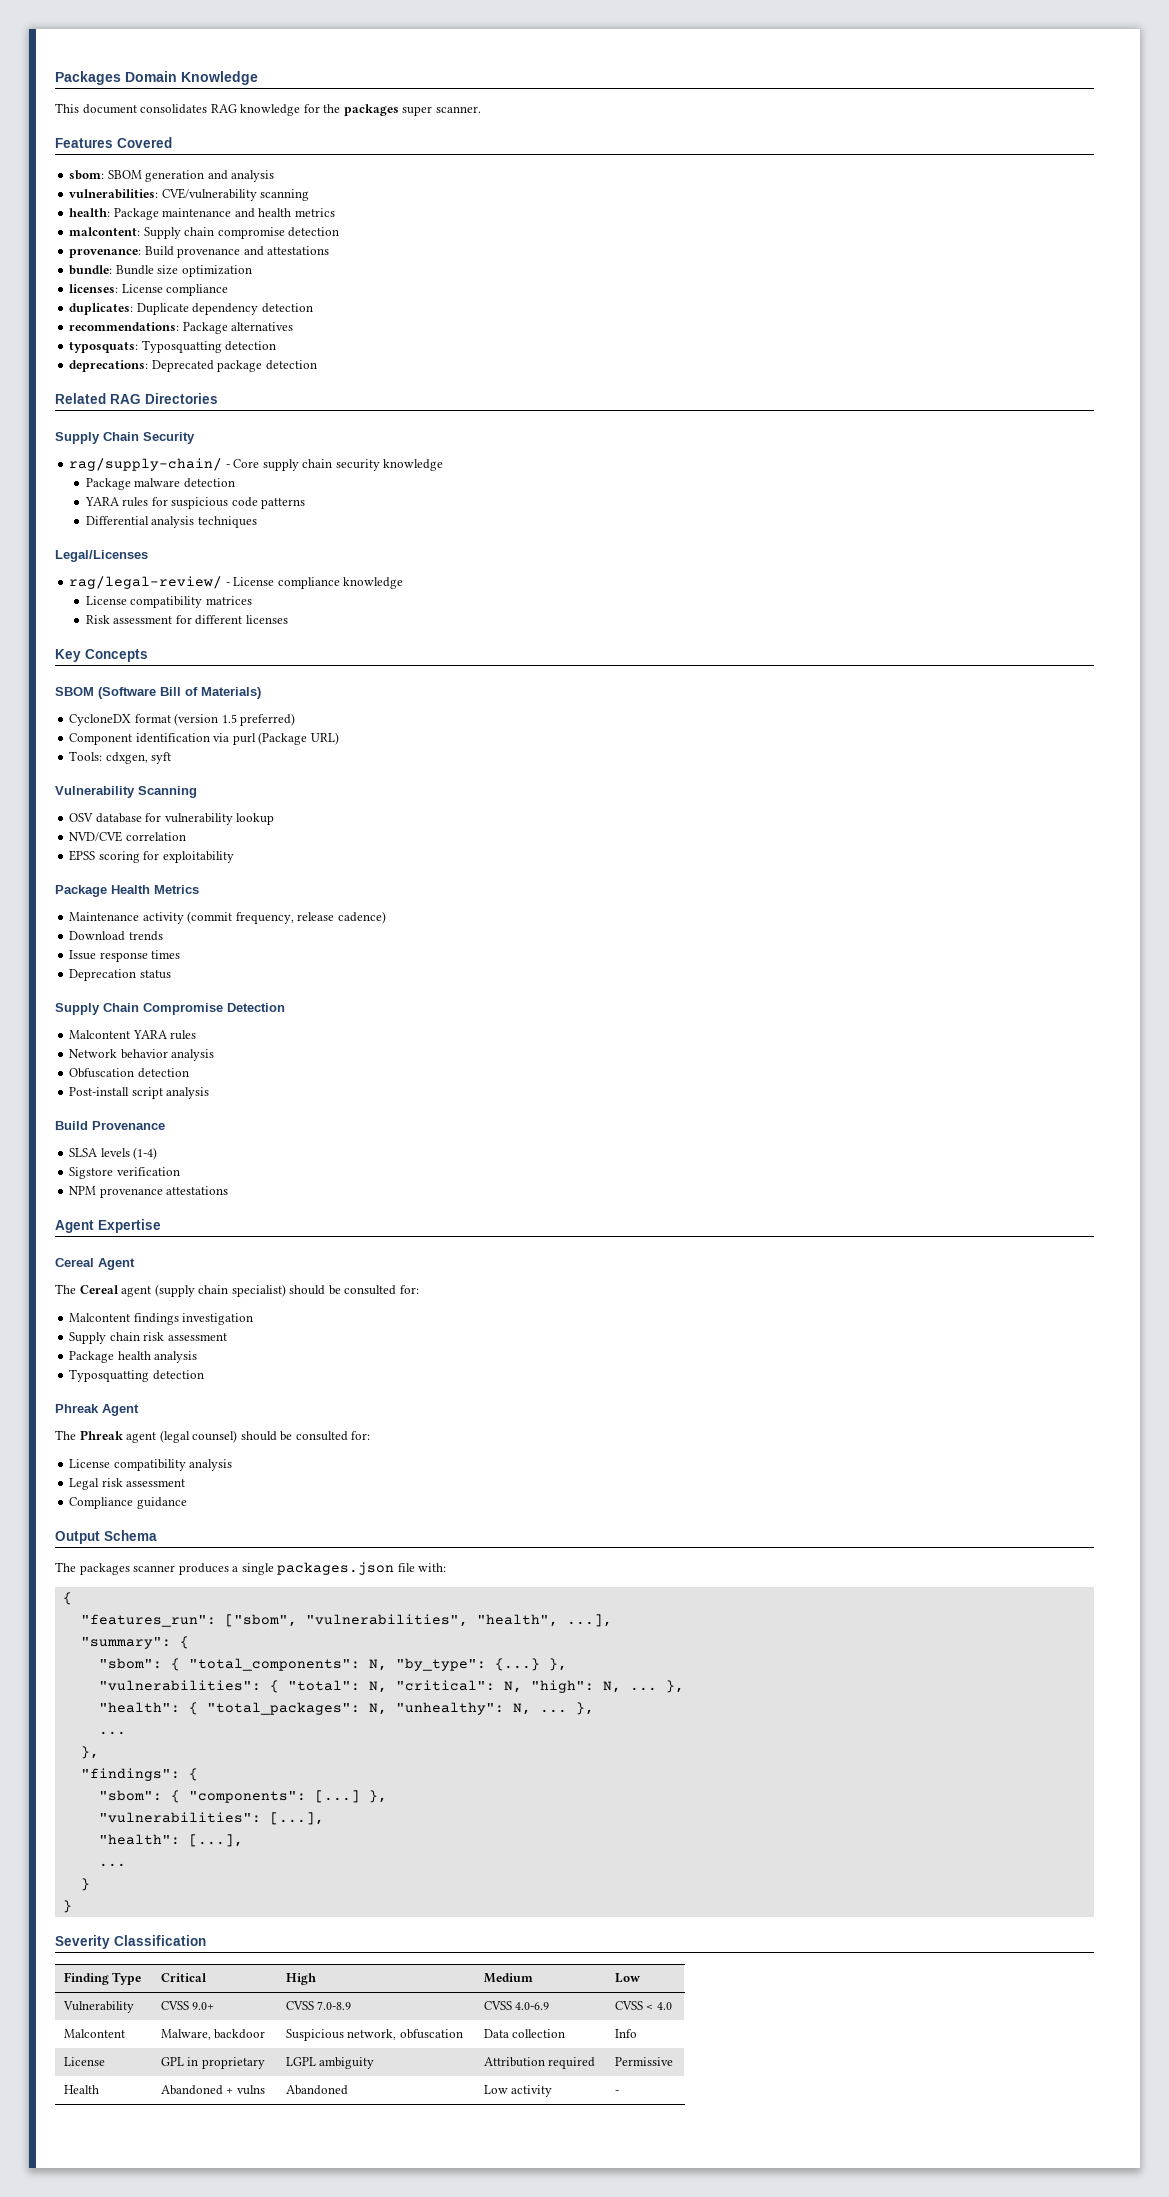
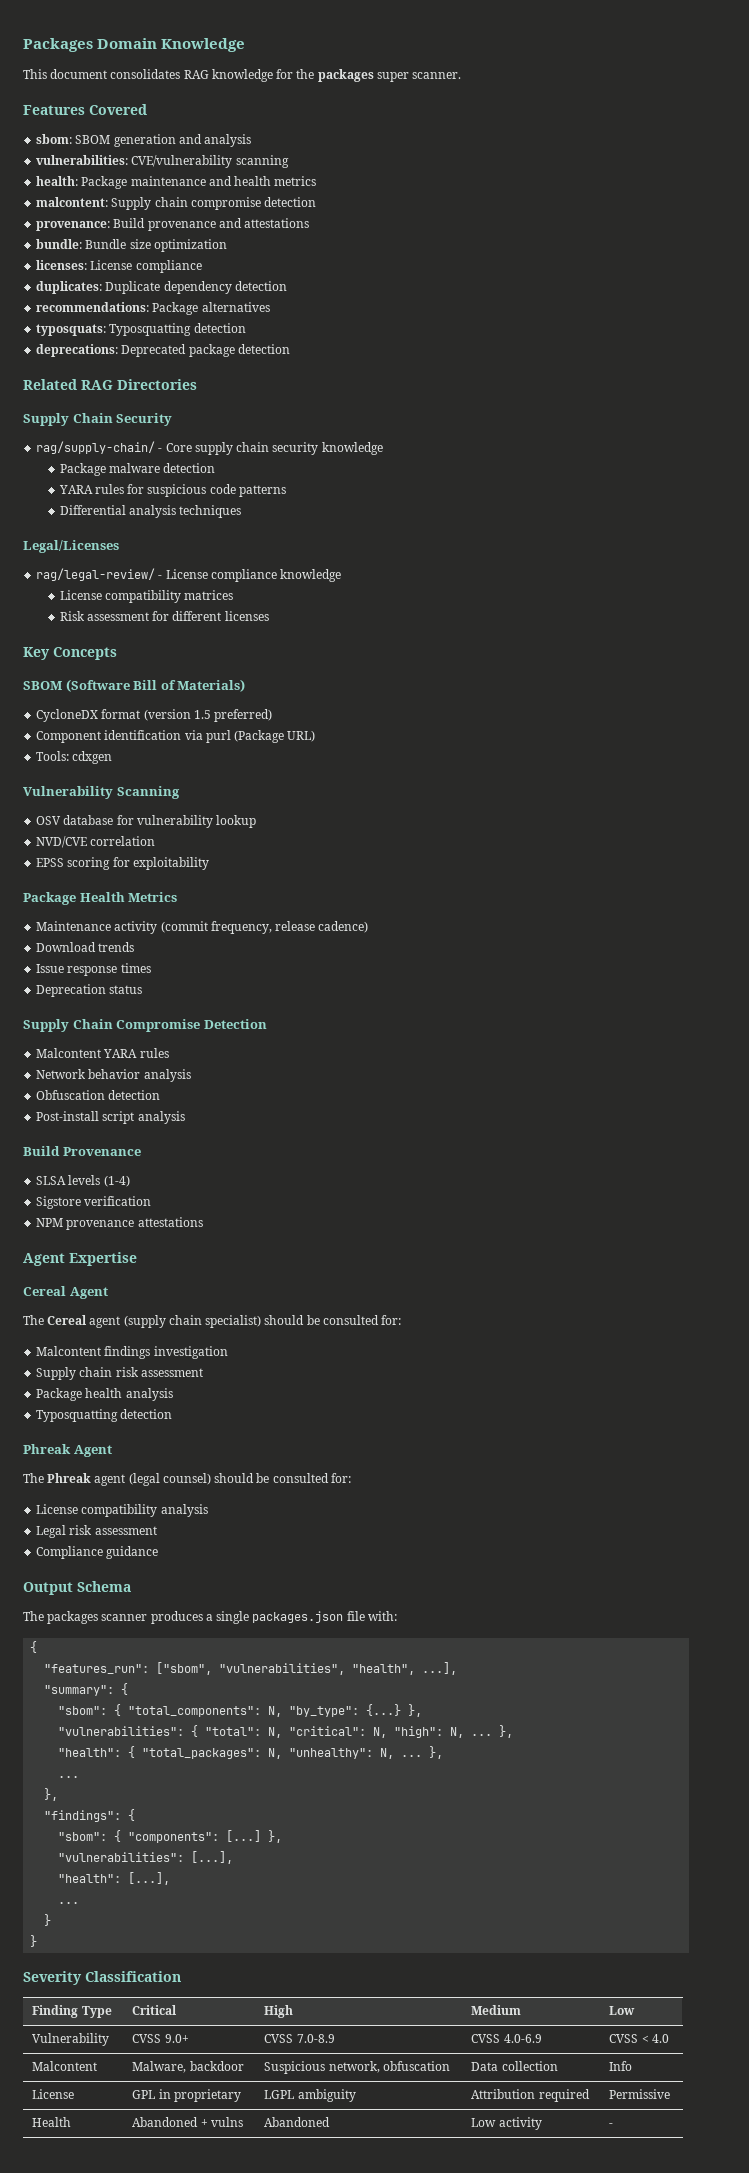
[105,752,172,764] cdxgen, syft -> [72,751,113,764] cdxgen

